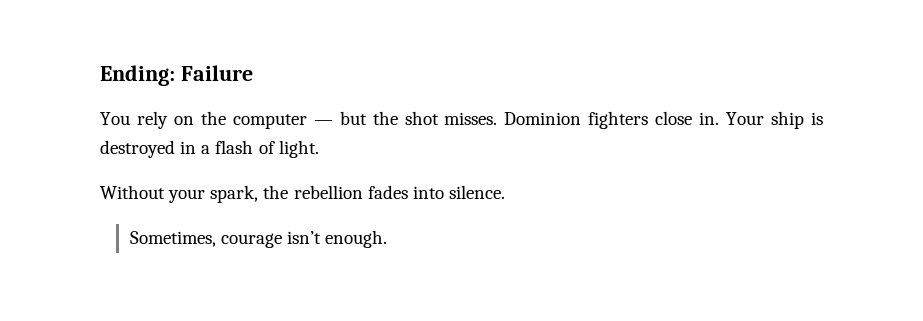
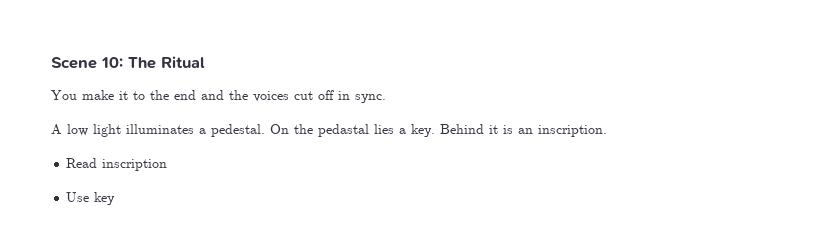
[100,65,253,86] [100,111,823,129] [100,140,319,158] [100,185,505,203] [129,230,388,248] Ending: Failure // You rely on the computer — but the shot misses. Dominion fighters close in. Your ship is destroyed in a flash of light. // Without your spark, the rebellion fades into silence. // Sometimes, courage isn’t enough. -> [51,56,205,69] [51,90,386,103] [51,124,607,137] [66,158,168,171] [66,192,116,205] Scene 10: The Ritual // You make it to the end and the voices cut off in sync. // A low light illuminates a pedestal. On the pedastal lies a key. Behind it is an inscription. // Read inscription // Use key

